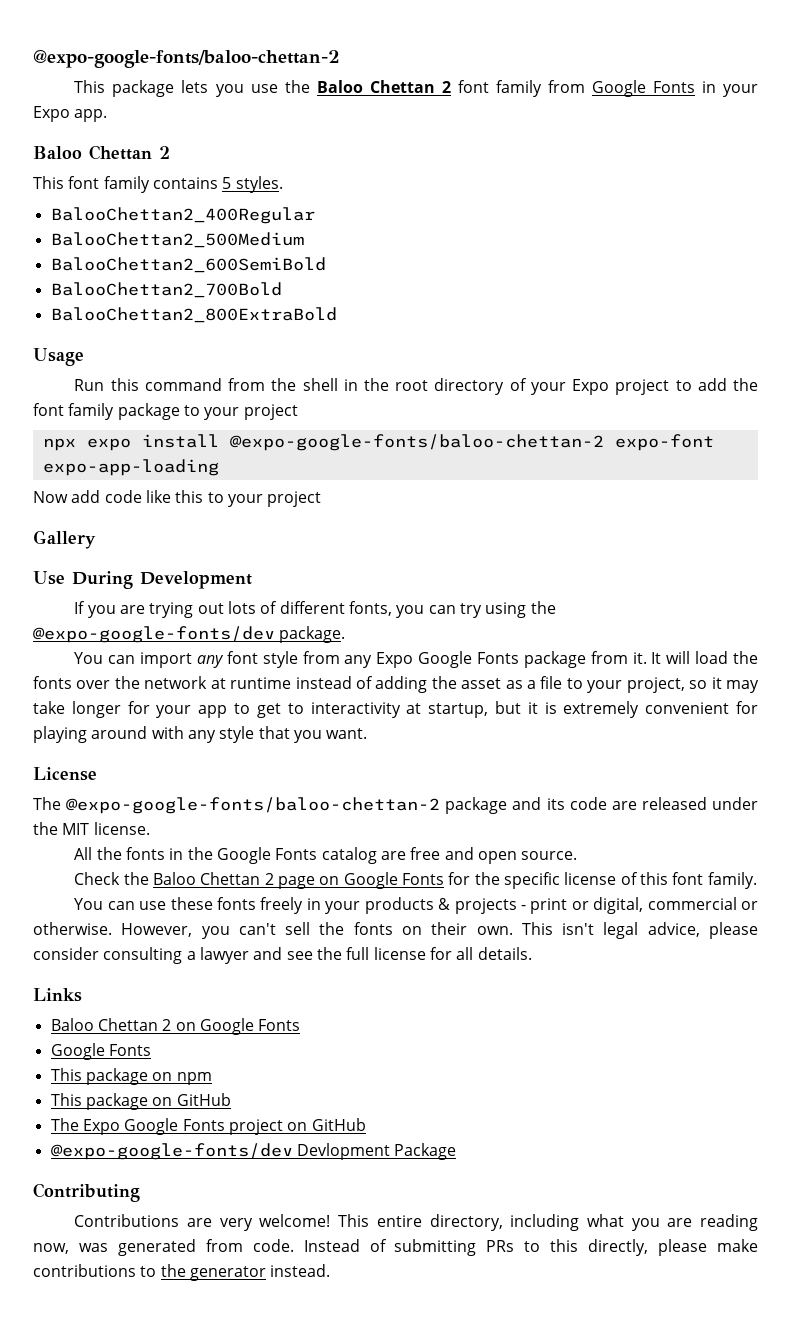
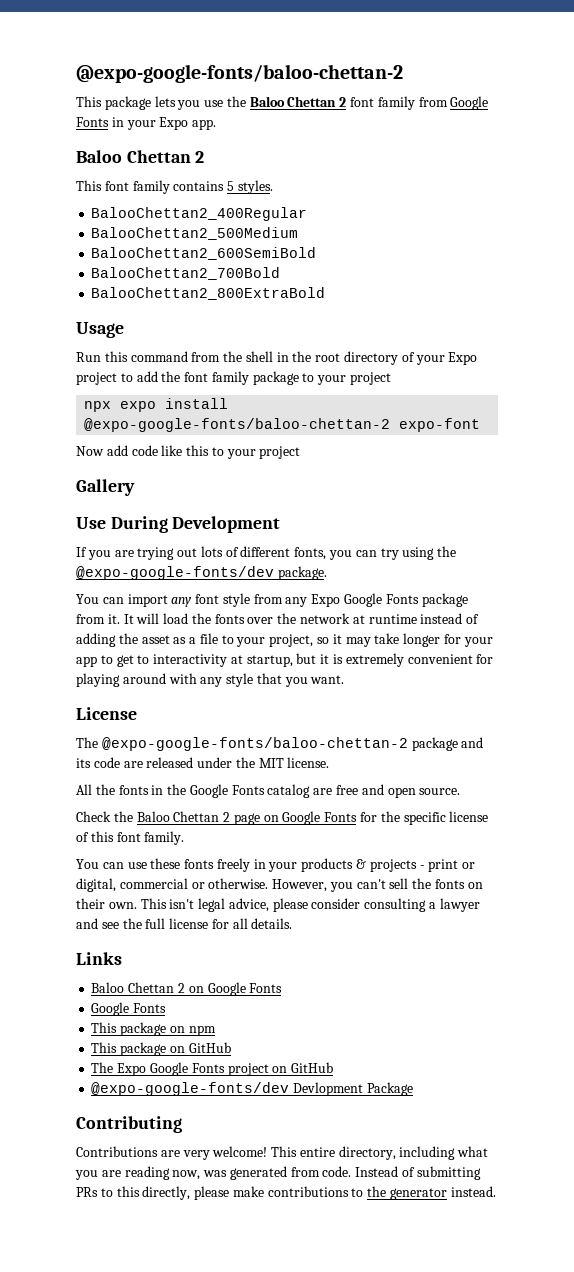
[42,459,219,476] expo-app-loading -> (481, 425) none

